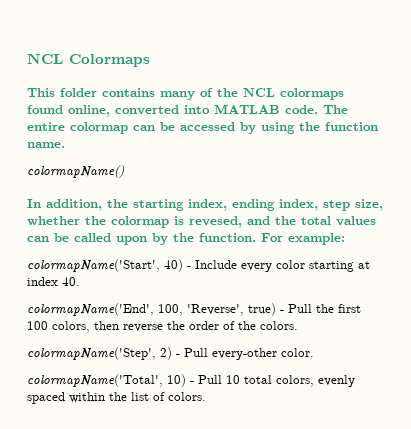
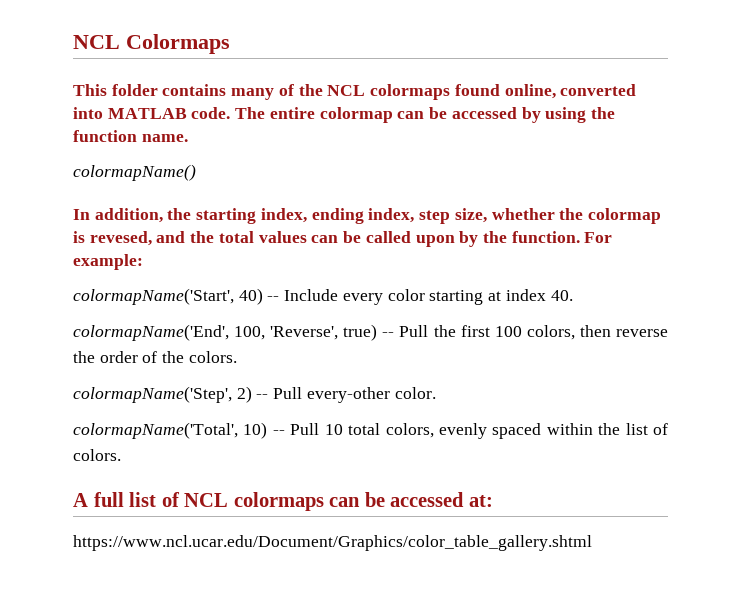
[187,266,191,269] - -> [267,296,280,301] --
[280,310,284,313] - -> [382,332,395,337] --
[176,354,180,357] - -> [256,394,269,399] --
[190,381,194,384] - -> [272,430,285,435] --
(206, 396) none -> [73,492,493,511] [73,535,592,551] // A full list of NCL colormaps can be accessed at: // https://www.ncl.ucar.edu/Document/Graphics/color_table_gallery.shtml

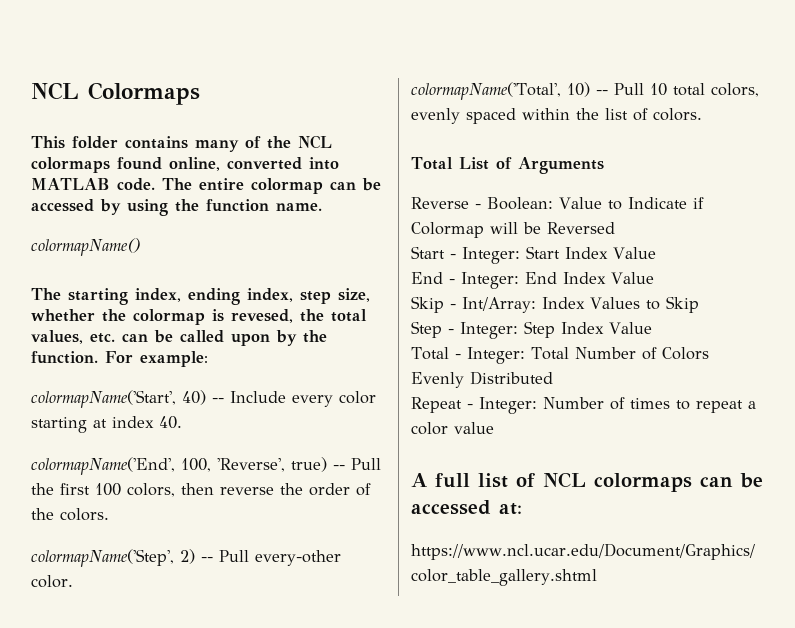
[73,208,192,223] In addition, the -> [31,288,61,300] The
[156,231,186,243] and -> (293, 316) none
[258,231,307,243] values -> [31,330,115,344] values, etc.
(121, 455) none -> [411,157,604,174] [411,197,704,210] [411,222,615,238] [411,246,656,264] [411,272,654,289] [411,296,699,313] [411,321,652,339] [411,347,709,364] [411,371,553,388] [411,397,756,414] [411,422,494,435] // Total List of Arguments // Reverse - Boolean: Value to Indicate if Colormap will be Reversed // Start - Integer: Start Index Value // End - Integer: End Index Value // Skip - Int/Array: Index Values to Skip // Step - Integer: Step Index Value // Total - Integer: Total Number of Colors Evenly Distributed // Repeat - Integer: Number of times to repeat a color value

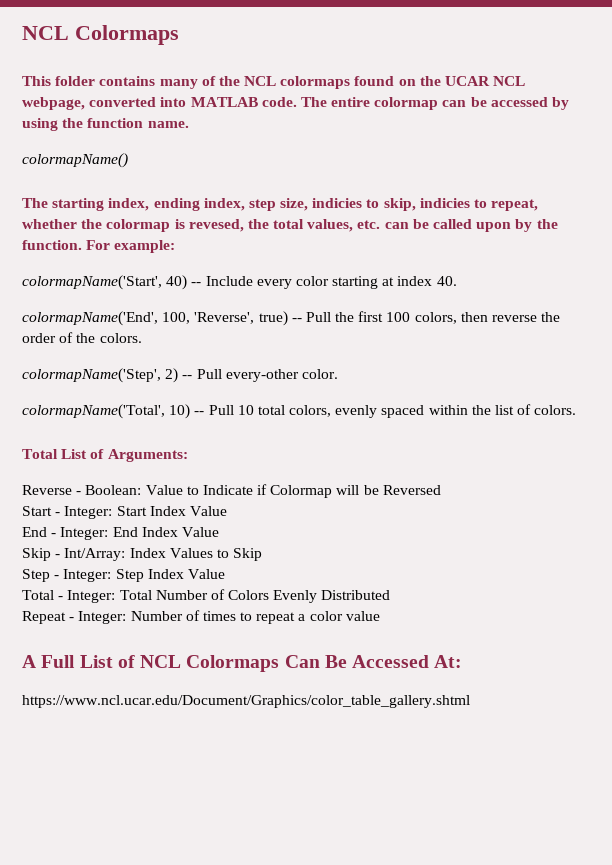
[169,157,220,171] online, -> [398,76,526,86] [22,97,85,110] on the UCAR NCL webpage,
(370, 295) none -> [312,198,539,211] indicies to skip, indicies to repeat,
[517,157,604,174] Arguments -> [107,449,188,462] Arguments:
[435,472,763,492] [411,500,522,515] full list of NCL colormaps can be accessed at: -> [41,655,463,672] Full List of NCL Colormaps Can Be Accessed At:

